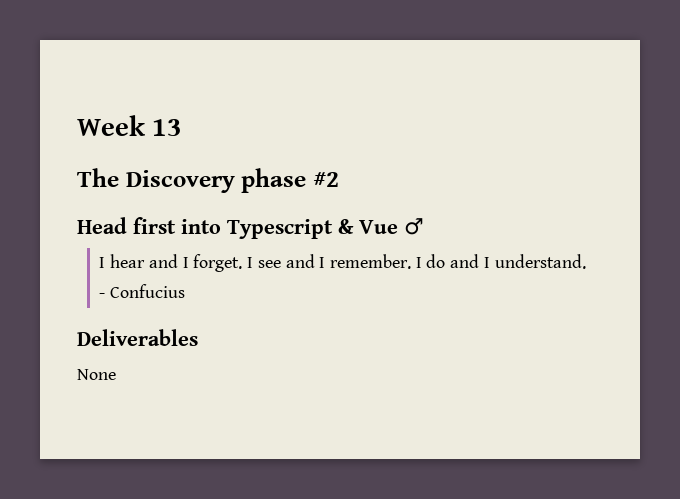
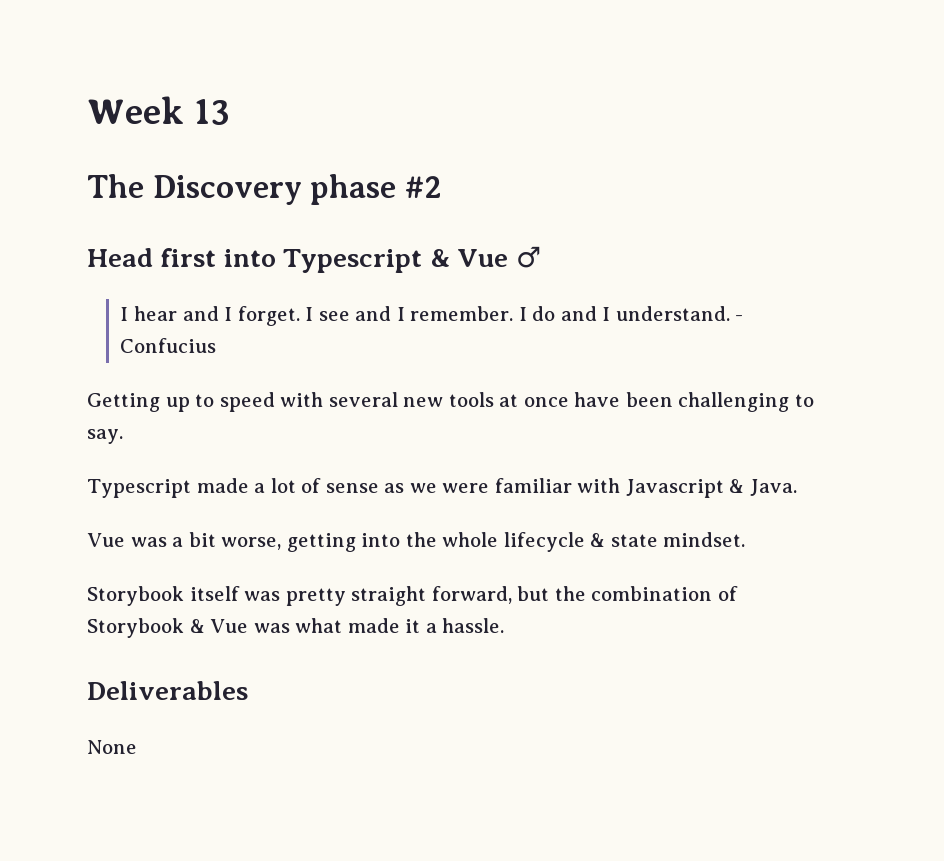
(186, 291) none -> [87,392,814,412] [87,429,123,444] [87,478,797,498] [87,532,746,552] [87,586,738,606] [87,618,505,638] // Getting up to speed with several new tools at once have been challenging to say. // Typescript made a lot of sense as we were familiar with Javascript & Java. // Vue was a bit worse, getting into the whole lifecycle & state mindset. // Storybook itself was pretty straight forward, but the combination of Storybook & Vue was what made it a hassle.

